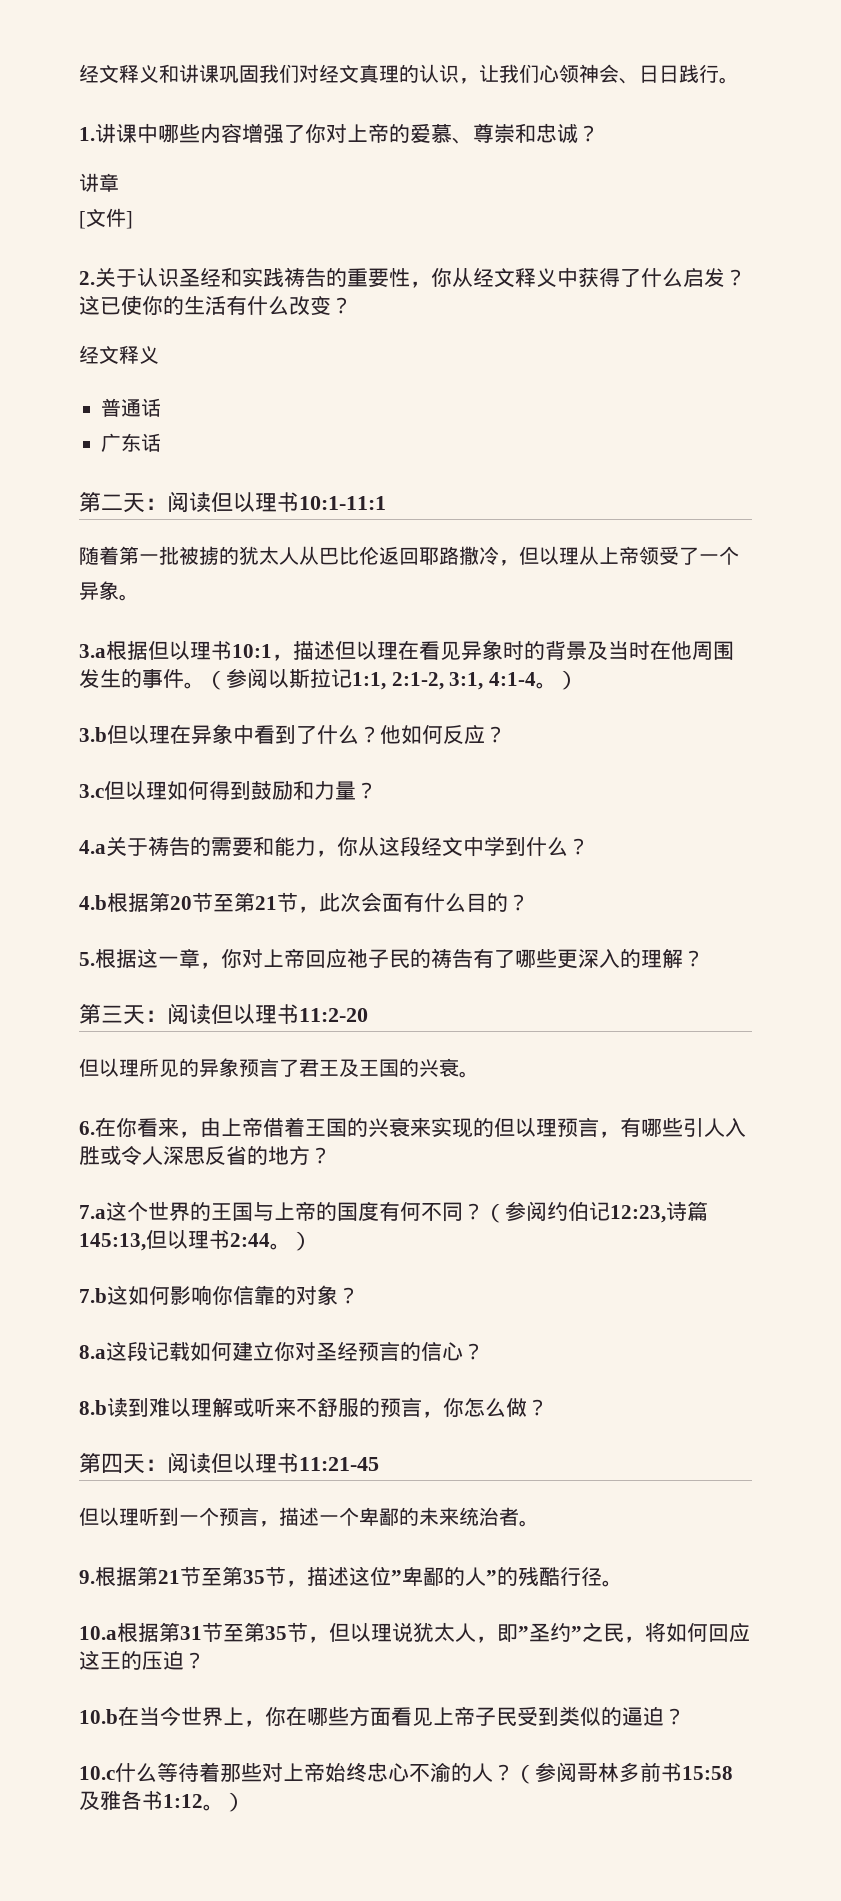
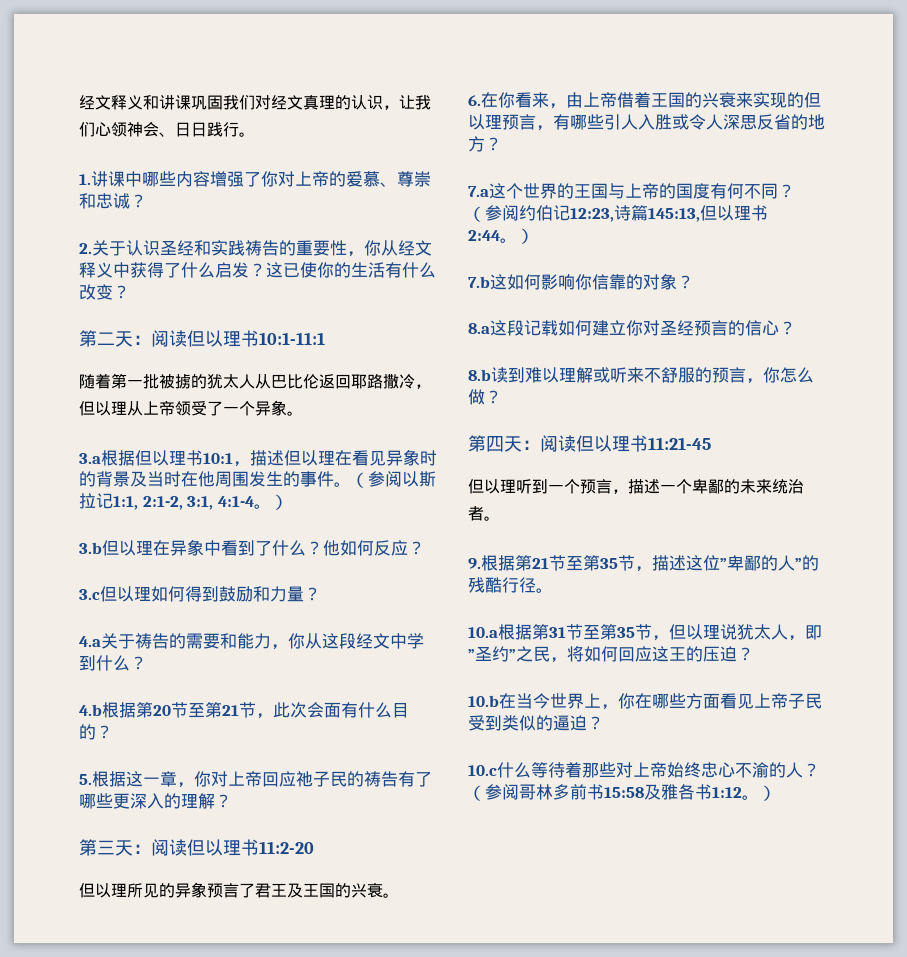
[79,173,119,192] [79,208,133,229] // 讲章 // [文件] -> (147, 201) none
[79,345,159,364] [101,398,161,417] [101,433,161,452] // 经文释义 // 普通话 // 广东话 -> (130, 292) none

